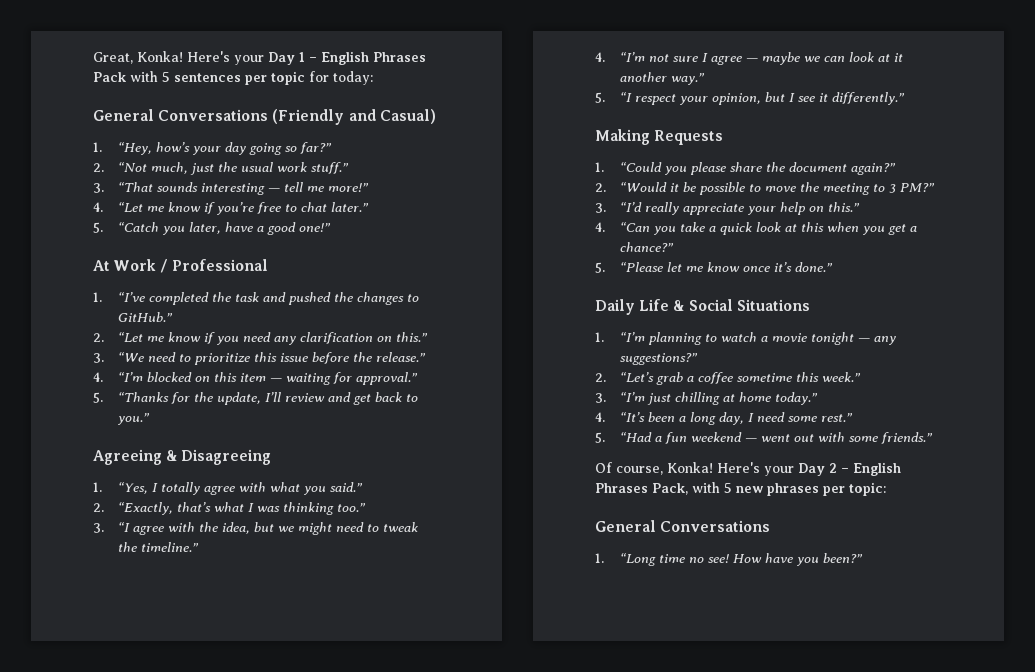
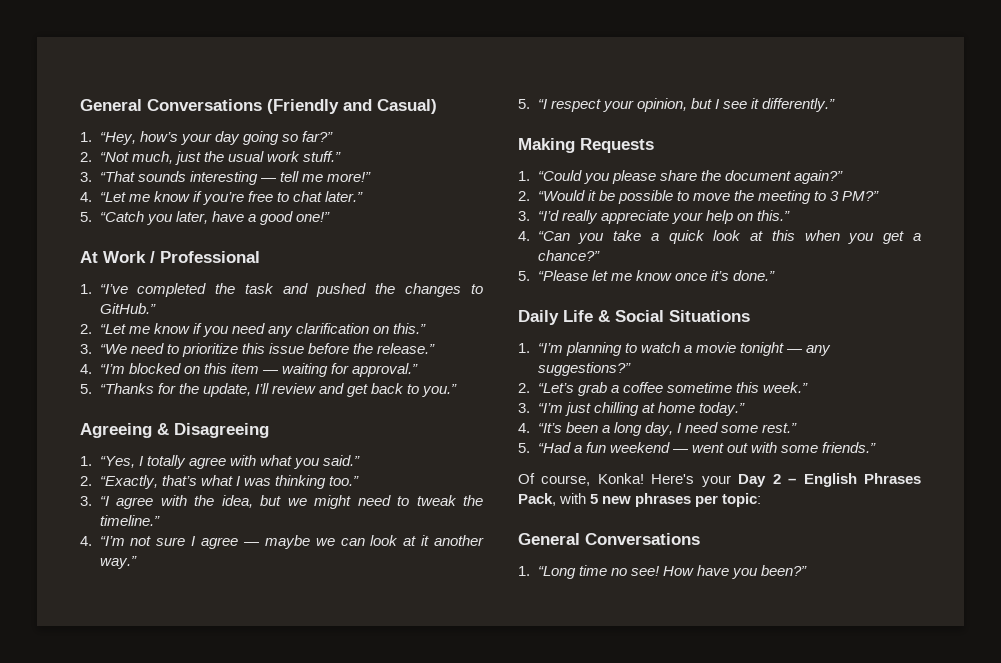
[93,51,426,65] [93,71,373,85] Great, Konka! Here's your Day 1 – English Phrases Pack with 5 sentences per topic for today: // -> (80, 105) none

